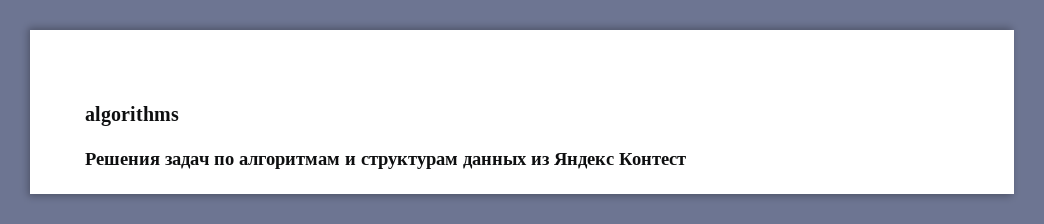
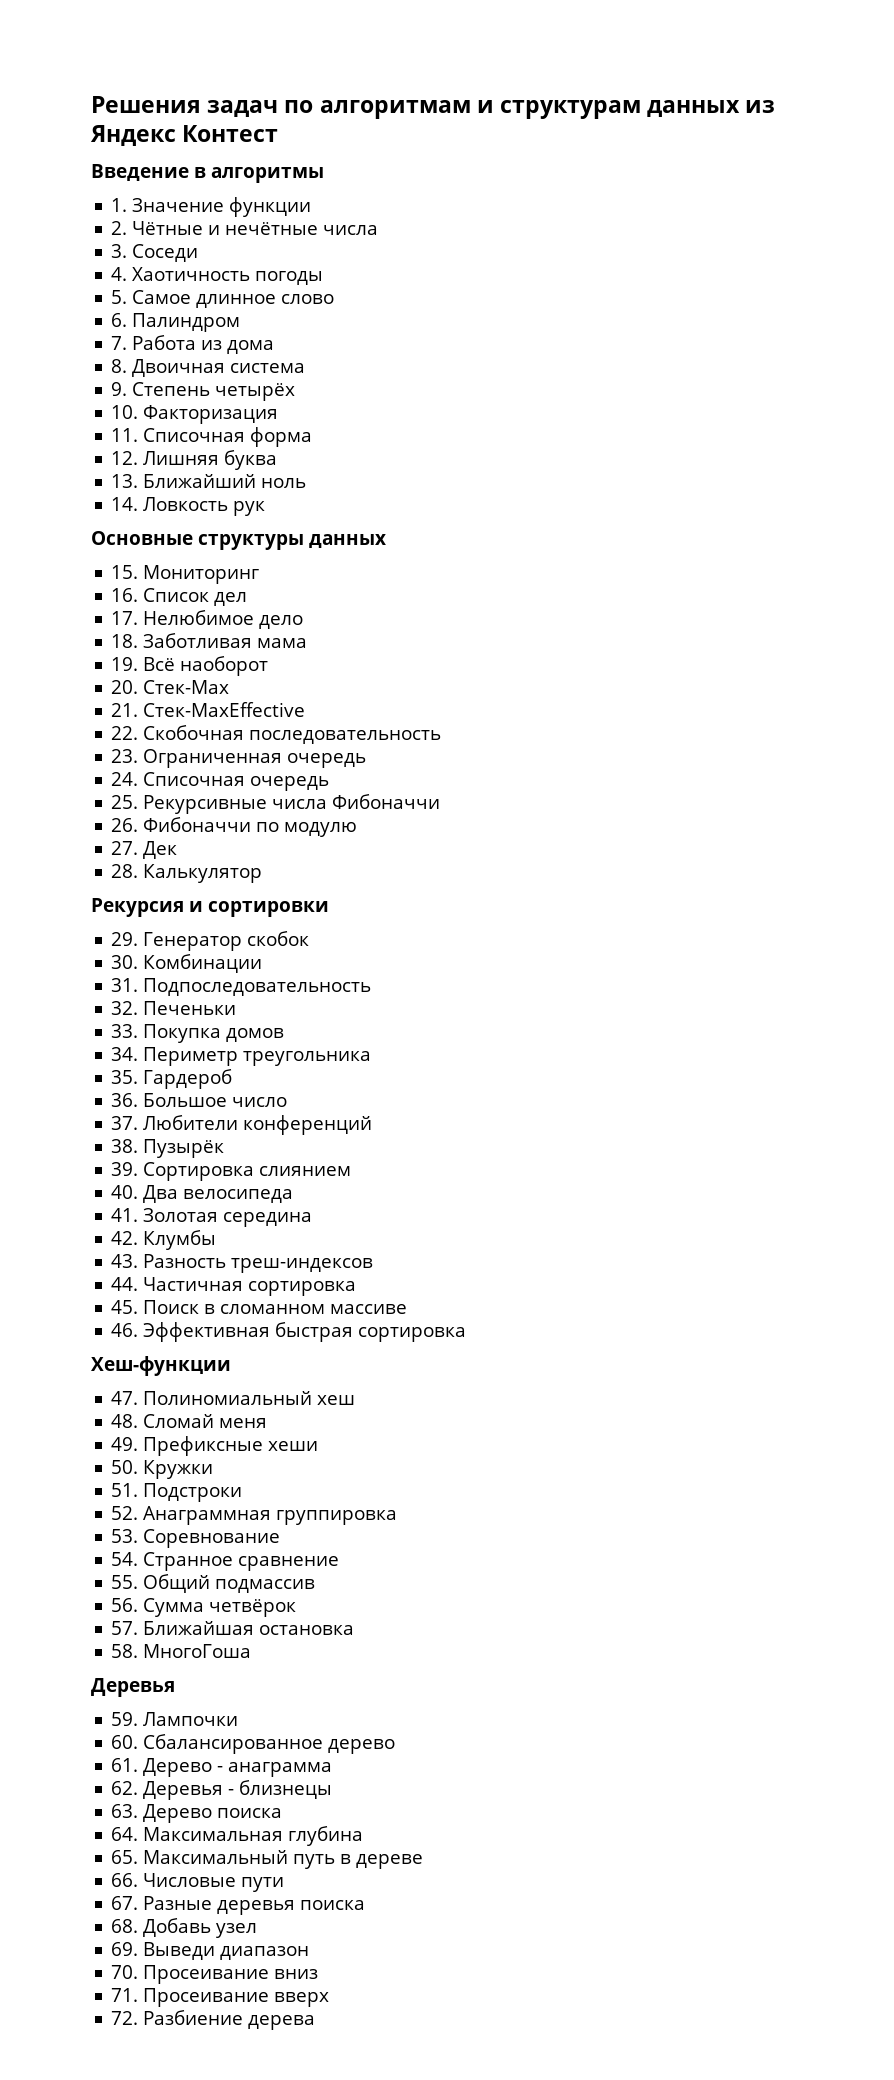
[85,106,179,126] algorithms // -> (91, 104) none
(686, 159) none -> [91,164,324,183] [111,197,312,217] [111,221,379,235] [111,244,199,262] [111,267,324,285] [111,290,335,308] [111,313,241,332] [111,335,275,354] [111,359,306,377] [111,382,296,401] [111,405,279,424] [111,427,313,447] [111,450,278,470] [111,474,307,488] [111,497,266,516] [91,531,386,550] [111,565,260,584] [111,588,248,606] [111,610,304,629] [111,633,308,648] [111,656,269,676] [111,680,230,694] [111,702,306,717] [111,725,442,744] [111,749,367,768] [111,772,330,791] [111,794,441,814] [111,817,358,837] [111,841,178,859] [111,864,263,883] [91,898,329,917] [111,931,310,951] [111,954,263,973] [111,978,372,996] [111,1001,237,1015] [111,1024,285,1043] [111,1047,372,1066] [111,1069,233,1089] [111,1093,288,1107] [111,1115,373,1135] [111,1139,225,1158] [111,1162,352,1181] [111,1185,294,1203] [111,1208,313,1227] [111,1230,217,1250] [111,1254,374,1273] [111,1277,357,1296] [111,1300,408,1314] [111,1322,467,1342] [91,1356,231,1376] [111,1391,356,1405] [111,1414,268,1428] [111,1436,319,1456] [111,1460,214,1479] [111,1483,243,1502] [111,1506,398,1525] [111,1529,281,1548] [111,1552,340,1571] [111,1574,316,1593] [111,1598,297,1617] [111,1621,355,1635] [111,1644,252,1658] [91,1678,175,1697] [111,1712,239,1727] [111,1734,396,1754] [111,1758,333,1777] [111,1780,333,1800] [111,1804,283,1823] [111,1826,364,1846] [111,1850,424,1869] [111,1873,285,1892] [111,1896,366,1915] [111,1918,258,1938] [111,1942,310,1960] [111,1965,319,1984] [111,1988,330,2007] [111,2010,316,2030] // Введение в алгоритмы // 1. Значение функции // 2. Чётные и нечётные числа // 3. Соседи // 4. Хаотичность погоды // 5. Самое длинное слово // 6. Палиндром // 7. Работа из дома // 8. Двоичная система // 9. Степень четырёх // 10. Факторизация // 11. Списочная форма // 12. Лишняя буква // 13. Ближайший ноль // 14. Ловкость рук // Основные структуры данных // 15. Мониторинг // 16. Список дел // 17. Нелюбимое дело // 18. Заботливая мама // 19. Всё наоборот // 20. Стек-Max // 21. Стек-MaxEffective // 22. Скобочная последовательность // 23. Ограниченная очередь // 24. Списочная очередь // 25. Рекурсивные числа Фибоначчи // 26. Фибоначчи по модулю // 27. Дек // 28. Калькулятор // Рекурсия и сортировки // 29. Генератор скобок // 30. Комбинации // 31. Подпоследовательность // 32. Печеньки // 33. Покупка домов // 34. Периметр треугольника // 35. Гардероб // 36. Большое число // 37. Любители конференций // 38. Пузырёк // 39. Сортировка слиянием // 40. Два велосипеда // 41. Золотая середина // 42. Клумбы // 43. Разность треш-индексов // 44. Частичная сортировка // 45. Поиск в сломанном массиве // 46. Эффективная быстрая сортировка // Хеш-функции // 47. Полиномиальный хеш // 48. Сломай меня // 49. Префиксные хеши // 50. Кружки // 51. Подстроки // 52. Анаграммная группировка // 53. Соревнование // 54. Странное сравнение // 55. Общий подмассив // 56. Сумма четвёрок // 57. Ближайшая остановка // 58. МногоГоша // Деревья // 59. Лампочки // 60. Сбалансированное дерево // 61. Дерево - анаграмма // 62. Деревья - близнецы // 63. Дерево поиска // 64. Максимальная глубина // 65. Максимальный путь в дереве // 66. Числовые пути // 67. Разные деревья поиска // 68. Добавь узел // 69. Выведи диапазон // 70. Просеивание вниз // 71. Просеивание вверх // 72. Разбиение дерева

